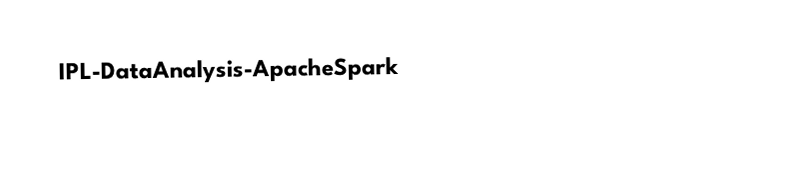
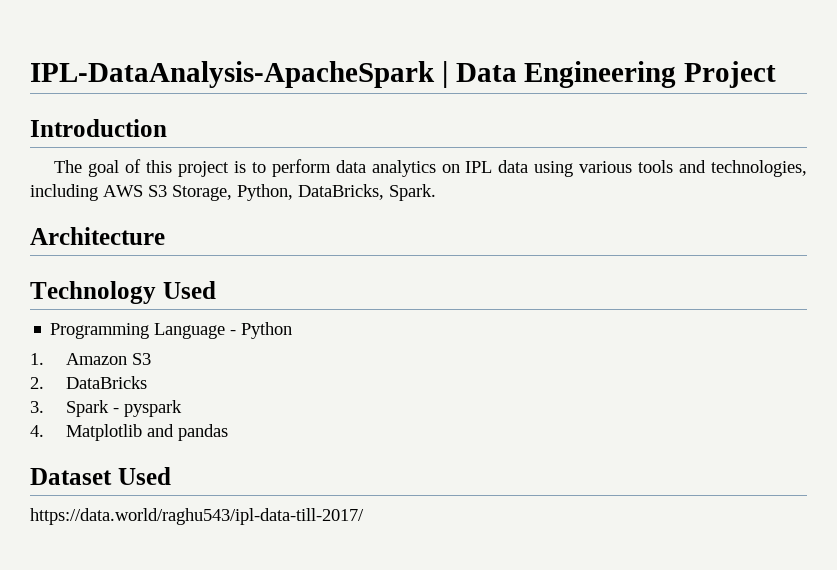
(399, 71) none -> [441,61,777,88] [30,119,167,137] [54,159,807,177] [30,184,436,201] [30,227,165,245] [30,281,216,304] [50,322,293,339] [30,353,151,365] [30,376,147,389] [30,400,182,417] [30,424,228,441] [30,467,171,485] [30,508,364,525] | Data Engineering Project // Introduction // The goal of this project is to perform data analytics on IPL data using various tools and technologies, including AWS S3 Storage, Python, DataBricks, Spark. // Architecture // Technology Used // Programming Language - Python // 1. Amazon S3 // 2. DataBricks // 3. Spark - pyspark // 4. Matplotlib and pandas // Dataset Used // https://data.world/raghu543/ipl-data-till-2017/

